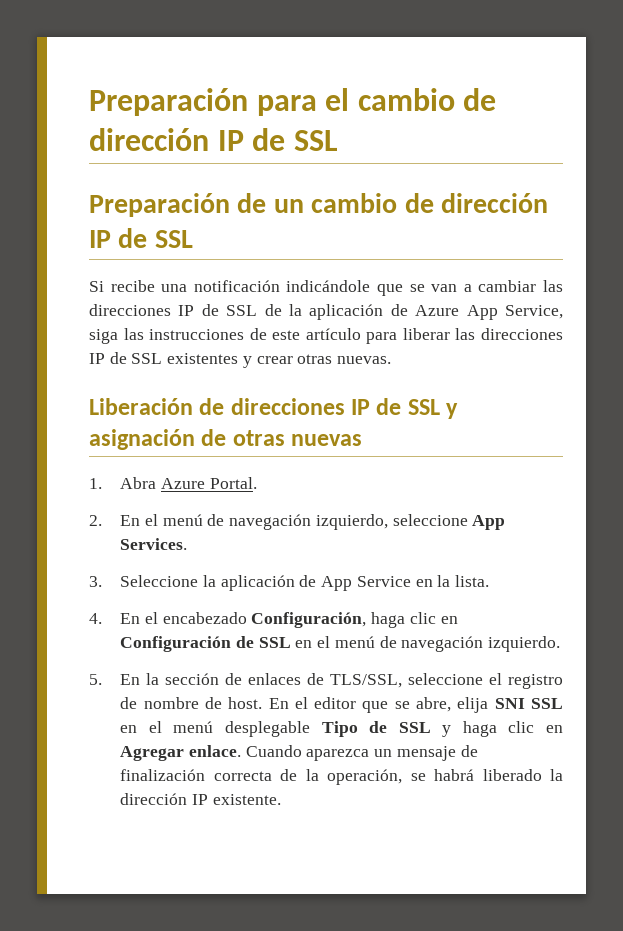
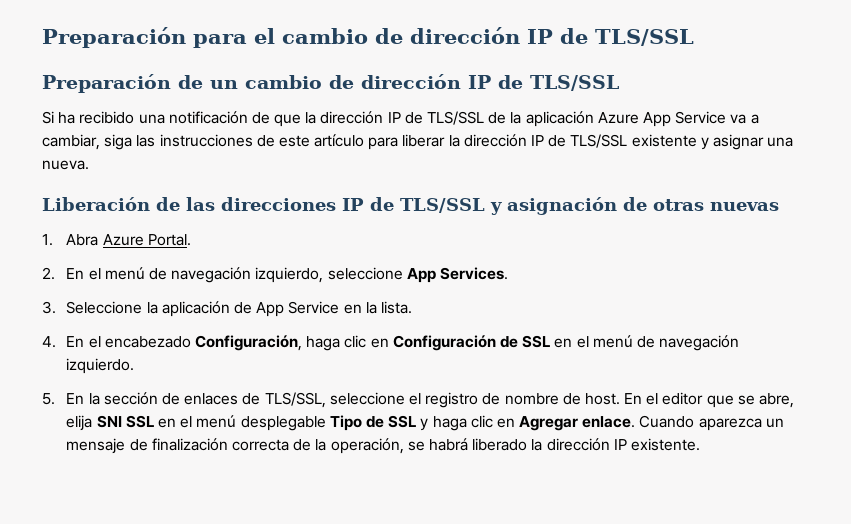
[293,130,338,151] SSL -> [595,29,694,46] TLS/SSL
[154,230,193,248] SSL -> [530,75,619,91] TLS/SSL
[110,280,564,296] [89,304,258,316] recibe una notificación indicándole que se van a cambiar las direcciones IP de SSL -> [58,111,485,127] ha recibido una notificación de que la dirección IP de TLS/SSL
[390,304,408,316] de -> (594, 119) none
[504,305,563,319] Service, -> [675,111,759,124] [42,134,100,150] Service va a cambiar,
[455,328,563,340] [89,352,392,368] [89,398,440,415] las direcciones IP de SSL existentes y crear otras nuevas. // Liberación de direcciones IP de SSL -> [448,134,794,150] [42,160,89,170] [42,197,485,213] la dirección IP de TLS/SSL existente y asignar una nueva. // Liberación de las direcciones IP de TLS/SSL

